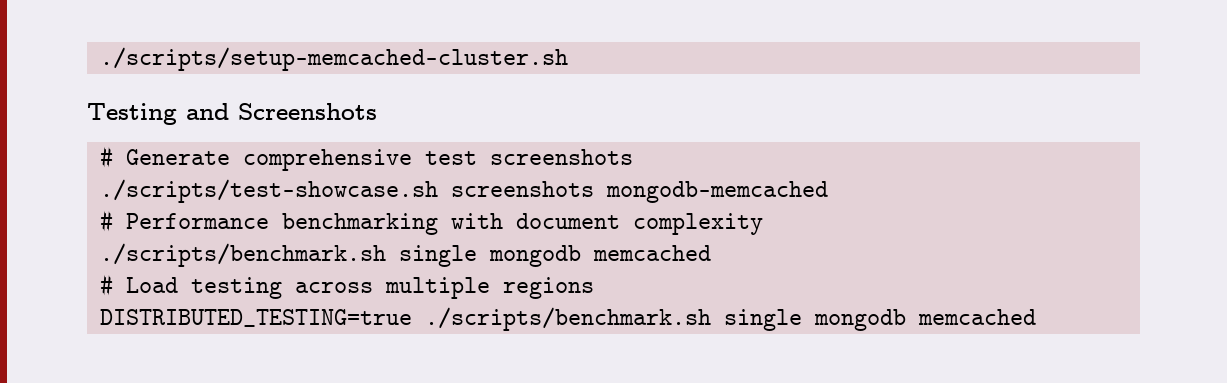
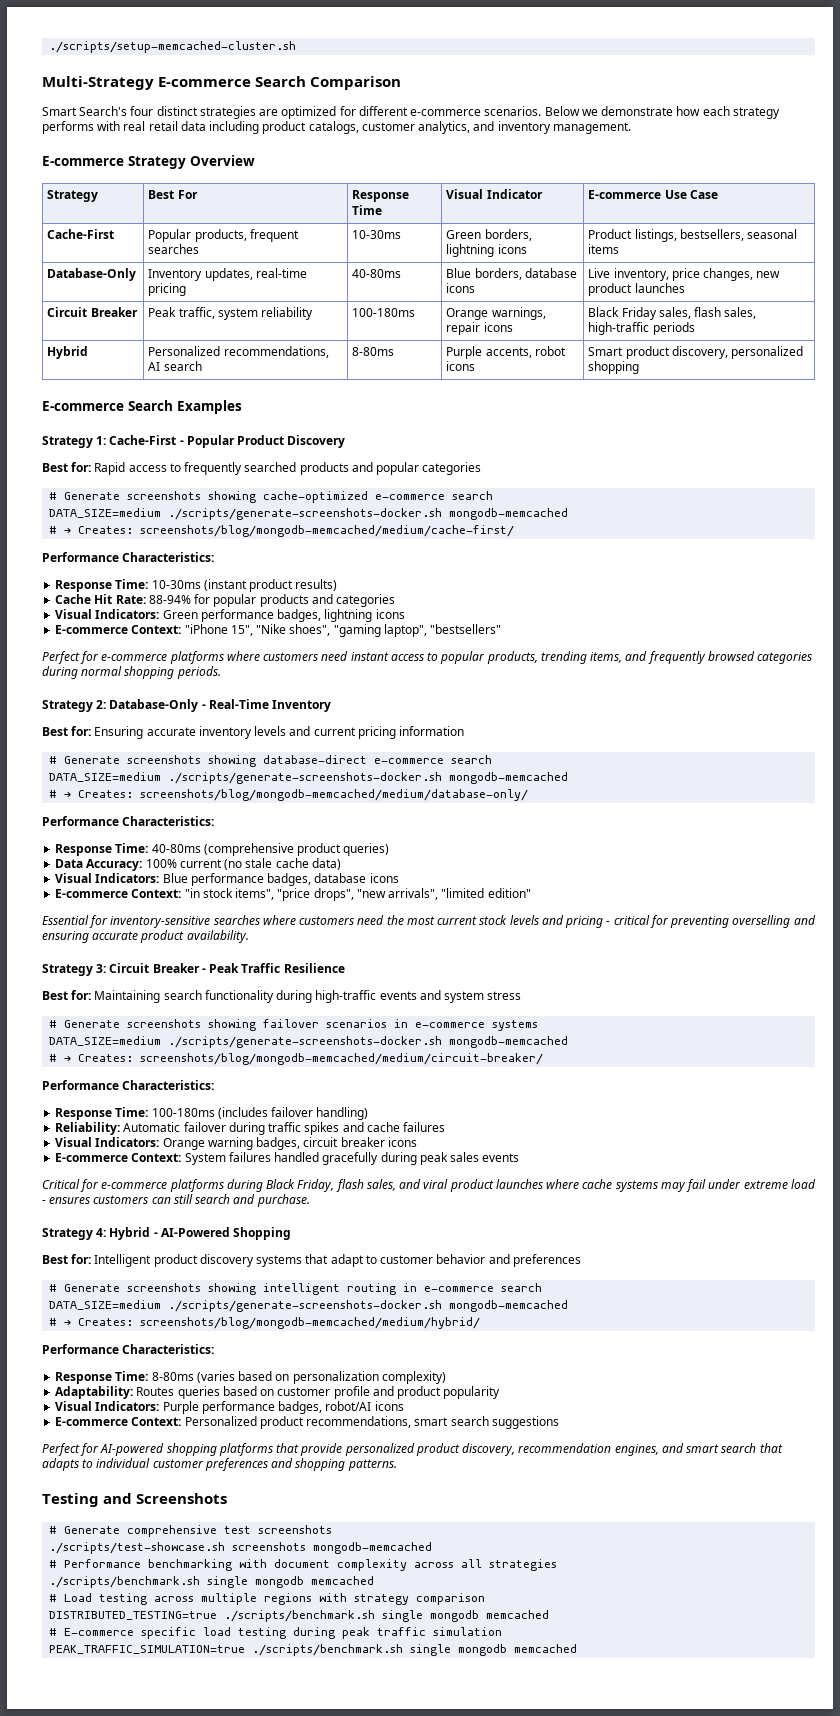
(568, 59) none -> [42,76,402,90] [42,106,780,119] [42,121,631,134] [42,155,255,169] [47,190,99,202] [148,190,198,199] [352,190,410,202] [352,205,383,215] [446,189,543,199] [588,190,718,199] [47,229,115,239] [148,229,299,242] [148,244,200,254] [352,230,402,239] [446,229,532,241] [446,244,527,257] [588,229,798,242] [588,244,620,254] [47,268,137,281] [148,268,307,281] [148,283,187,296] [352,269,402,278] [446,268,577,280] [446,283,476,293] [588,268,781,281] [588,283,685,296] [47,307,138,317] [148,307,314,320] [352,308,416,317] [446,307,546,320] [446,322,513,335] [588,307,757,320] [588,322,695,335] [47,346,89,359] [148,346,329,358] [148,361,202,371] [352,347,395,356] [446,346,566,359] [446,361,476,371] [588,346,804,359] [588,361,640,374] [42,400,242,414] [42,435,346,448] [42,462,482,475] [49,491,494,503] [49,508,569,520] [49,525,515,537] [42,552,215,562] [55,579,338,592] [55,594,396,607] [55,609,405,622] [55,624,502,637] [42,651,813,664] [42,666,221,679] [42,699,332,712] [42,726,465,739] [49,755,493,767] [49,772,569,784] [49,789,529,801] [42,816,215,826] [55,843,390,856] [55,858,341,871] [55,873,399,886] [55,888,531,901] [42,915,816,928] [42,930,249,943] [42,963,345,976] [42,990,522,1003] [49,1019,539,1031] [49,1036,569,1048] [49,1053,544,1065] [42,1080,215,1090] [55,1107,369,1120] [55,1122,446,1135] [55,1137,417,1150] [55,1152,520,1165] [42,1179,816,1192] [42,1194,310,1207] [42,1227,292,1240] [42,1254,581,1267] [49,1283,543,1295] [49,1300,569,1312] [49,1317,481,1329] [42,1344,215,1354] [55,1371,446,1384] [55,1386,501,1399] [55,1401,404,1414] [55,1416,559,1429] [42,1443,783,1456] [42,1458,397,1471] // Multi-Strategy E-commerce Search Comparison // Smart Search's four distinct strategies are optimized for different e-commerce scenarios. Below we demonstrate how each strategy performs with real retail data including product catalogs, customer analytics, and inventory management. // E-commerce Strategy Overview // Strategy | Best For | Response Time | Visual Indicator | E-commerce Use Case // Cache-First | Popular products, frequent searches | 10-30ms | Green borders, lightning icons | Product listings, bestsellers, seasonal items // Database-Only | Inventory updates, real-time pricing | 40-80ms | Blue borders, database icons | Live inventory, price changes, new product launches // Circuit Breaker | Peak traffic, system reliability | 100-180ms | Orange warnings, repair icons | Black Friday sales, flash sales, high-traffic periods // Hybrid | Personalized recommendations, AI search | 8-80ms | Purple accents, robot icons | Smart product discovery, personalized shopping // E-commerce Search Examples // Strategy 1: Cache-First - Popular Product Discovery // Best for: Rapid access to frequently searched products and popular categories // # Generate screenshots showing cache-optimized e-commerce search // DATA_SIZE=medium ./scripts/generate-screenshots-docker.sh mongodb-memcached // # → Creates: screenshots/blog/mongodb-memcached/medium/cache-first/ // Performance Characteristics: // Response Time: 10-30ms (instant product results) // Cache Hit Rate: 88-94% for popular products and categories // Visual Indicators: Green performance badges, lightning icons // E-commerce Context: "iPhone 15", "Nike shoes", "gaming laptop", "bestsellers" // Perfect for e-commerce platforms where customers need instant access to popular products, trending items, and frequently browsed categories during normal shopping periods. // Strategy 2: Database-Only - Real-Time Inventory // Best for: Ensuring accurate inventory levels and current pricing information // # Generate screenshots showing database-direct e-commerce search // DATA_SIZE=medium ./scripts/generate-screenshots-docker.sh mongodb-memcached // # → Creates: screenshots/blog/mongodb-memcached/medium/database-only/ // Performance Characteristics: // Response Time: 40-80ms (comprehensive product queries) // Data Accuracy: 100% current (no stale cache data) // Visual Indicators: Blue performance badges, database icons // E-commerce Context: "in stock items", "price drops", "new arrivals", "limited edition" // Essential for inventory-sensitive searches where customers need the most current stock levels and pricing - critical for preventing overselling and ensuring accurate product availability. // Strategy 3: Circuit Breaker - Peak Traffic Resilience // Best for: Maintaining search functionality during high-traffic events and system stress // # Generate screenshots showing failover scenarios in e-commerce systems // DATA_SIZE=medium ./scripts/generate-screenshots-docker.sh mongodb-memcached // # → Creates: screenshots/blog/mongodb-memcached/medium/circuit-breaker/ // Performance Characteristics: // Response Time: 100-180ms (includes failover handling) // Reliability: Automatic failover during traffic spikes and cache failures // Visual Indicators: Orange warning badges, circuit breaker icons // E-commerce Context: System failures handled gracefully during peak sales events // Critical for e-commerce platforms during Black Friday, flash sales, and viral product launches where cache systems may fail under extreme load - ensures customers can still search and purchase. // Strategy 4: Hybrid - AI-Powered Shopping // Best for: Intelligent product discovery systems that adapt to customer behavior and preferences // # Generate screenshots showing intelligent routing in e-commerce search // DATA_SIZE=medium ./scripts/generate-screenshots-docker.sh mongodb-memcached // # → Creates: screenshots/blog/mongodb-memcached/medium/hybrid/ // Performance Characteristics: // Response Time: 8-80ms (varies based on personalization complexity) // Adaptability: Routes queries based on customer profile and product popularity // Visual Indicators: Purple performance badges, robot/AI icons // E-commerce Context: Personalized product recommendations, smart search suggestions // Perfect for AI-powered shopping platforms that provide personalized product discovery, recommendation engines, and smart search that adapts to individual customer preferences and shopping patterns.
(763, 224) none -> [414,1559,558,1571] across all strategies
(594, 288) none -> [319,1593,486,1605] with strategy comparison
(1036, 317) none -> [49,1627,503,1639] [49,1644,578,1656] // # E-commerce specific load testing during peak traffic simulation // PEAK_TRAFFIC_SIMULATION=true ./scripts/benchmark.sh single mongodb memcached

